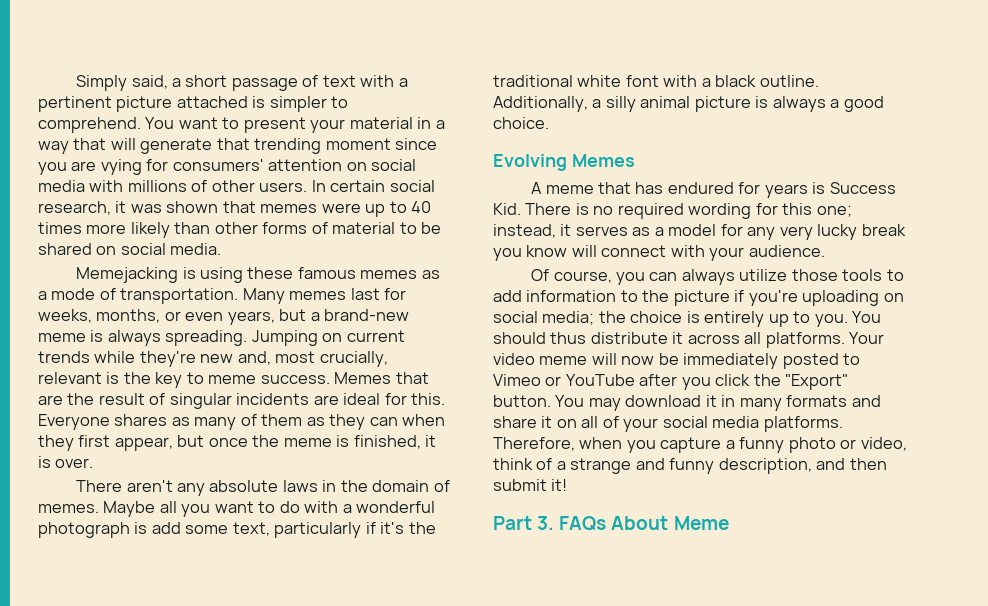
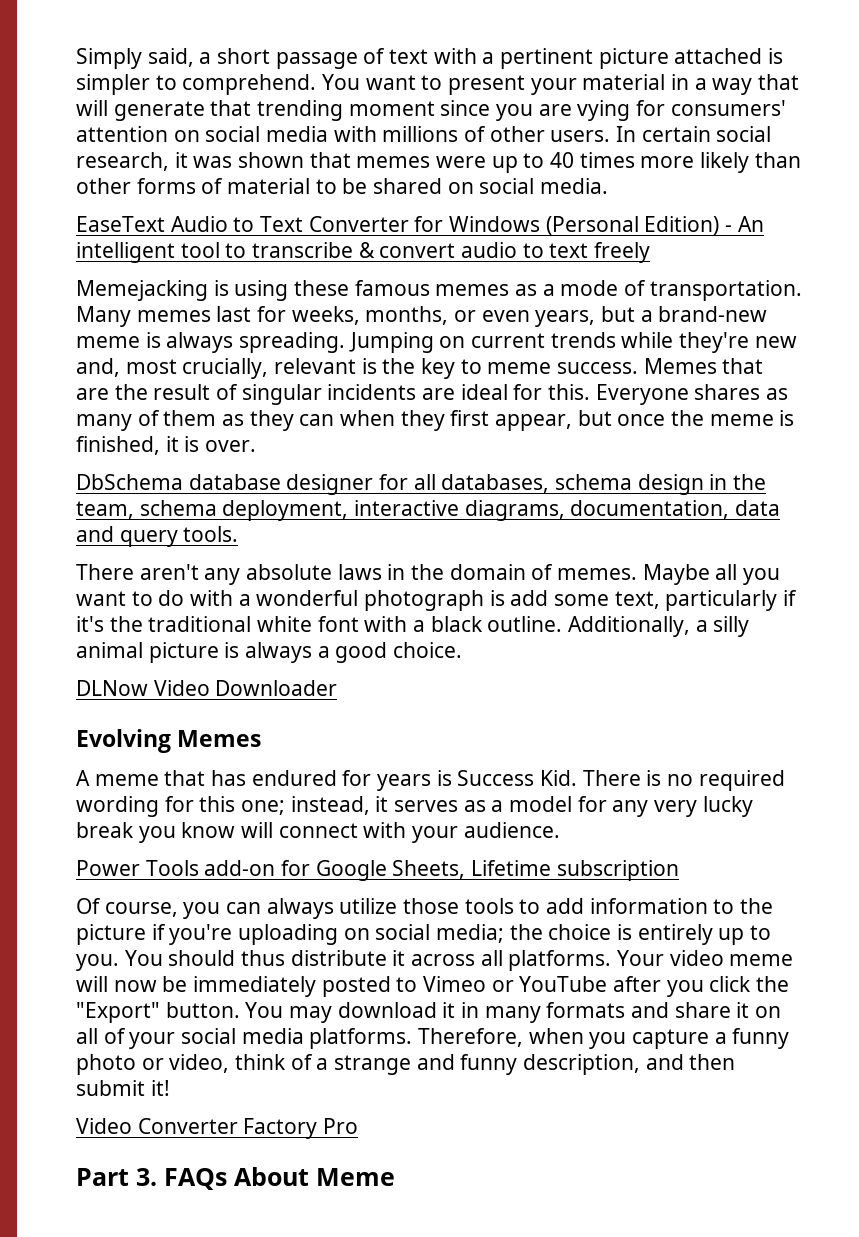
(222, 249) none -> [76,216,764,235] [76,242,651,263] // EaseText Audio to Text Converter for Windows (Personal Edition) - An intelligent tool to transcribe & convert audio to text freely
(94, 463) none -> [76,474,767,495] [76,500,781,521] [76,526,239,547] // DbSchema database designer for all databases, schema design in the team, schema deployment, interactive diagrams, documentation, data and query tools.
(549, 123) none -> [76,680,338,696] // DLNow Video Downloader
(825, 251) none -> [76,860,679,881] // Power Tools add-on for Google Sheets, Lifetime subscription
(568, 485) none -> [76,1118,359,1139] // Video Converter Factory Pro

